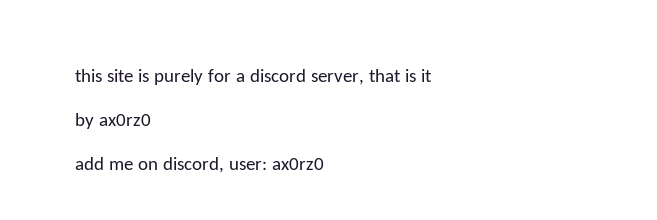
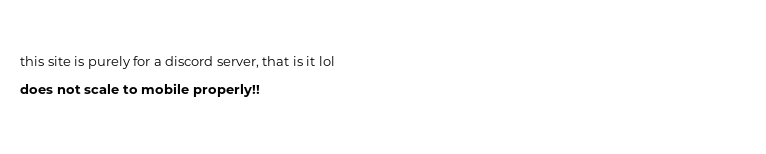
[75,113,151,129] [75,157,324,173] // by ax0rz0 // add me on discord, user: ax0rz0 -> [318,56,335,66] [20,83,260,97] lol // does not scale to mobile properly!!

